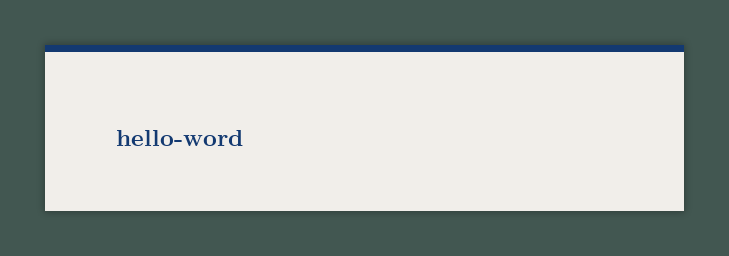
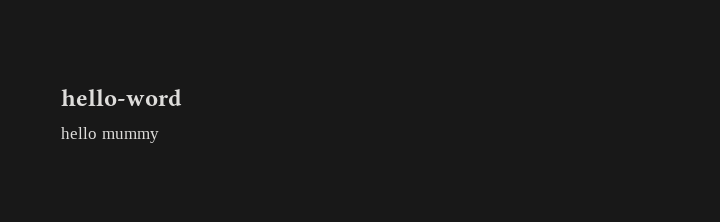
(243, 138) none -> [61,127,159,143] // hello mummy

